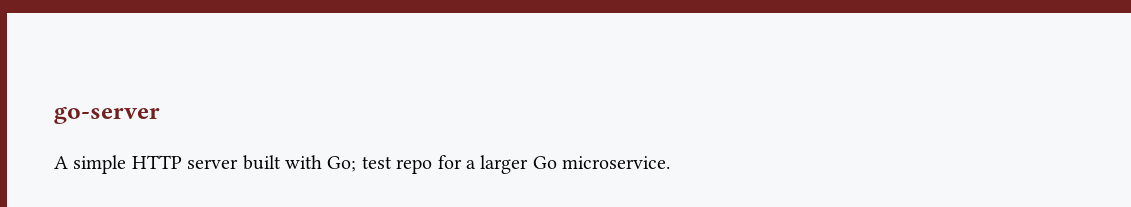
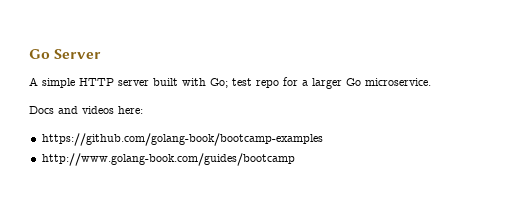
[54,106,160,124] go-server -> [29,49,102,59] Go Server
(671, 162) none -> [29,106,143,114] [41,133,323,146] [41,153,295,166] // Docs and videos here: // https://github.com/golang-book/bootcamp-examples // http://www.golang-book.com/guides/bootcamp

